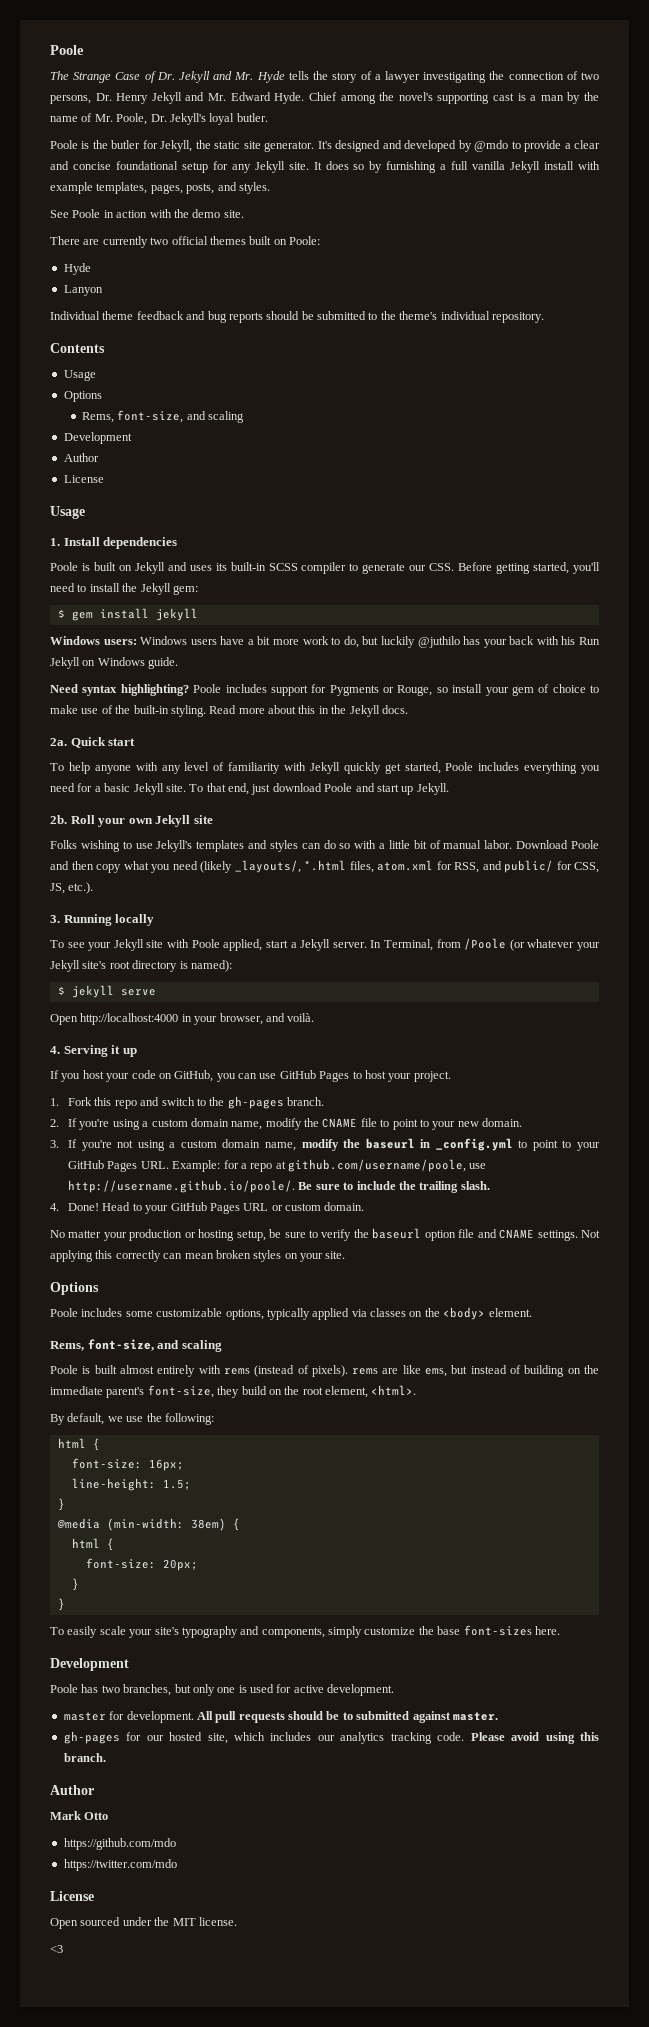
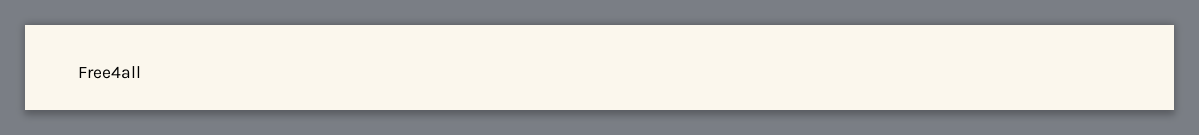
[50,45,84,55] [50,71,600,83] [50,92,599,104] [50,113,268,125] [50,140,600,152] [50,161,601,173] [50,182,270,194] [50,209,244,218] [50,236,320,248] [63,263,91,275] [63,285,103,296] [50,311,544,323] [50,343,105,353] [63,370,96,381] [63,391,102,402] [81,410,244,423] [63,432,132,444] [63,453,99,462] [63,475,104,483] [50,506,85,519] [50,537,178,549] [50,562,601,574] [50,583,198,595] [57,608,198,621] [50,636,600,648] [50,657,179,669] [50,684,599,696] [50,705,408,717] [50,737,136,748] [50,762,600,774] [50,783,449,795] [50,815,213,827] [50,840,600,852] [50,860,599,873] [50,882,94,894] [50,914,155,926] [50,938,600,951] [50,960,232,972] [57,985,156,998] [50,1013,315,1025] [50,1045,137,1057] [50,1070,451,1082] [50,1096,325,1109] [50,1118,523,1130] [50,1138,601,1151] [68,1159,487,1172] [68,1180,490,1193] [50,1202,365,1214] [50,1228,601,1241] [50,1250,346,1262] [50,1282,99,1295] [50,1307,532,1320] [50,1339,222,1352] [50,1365,599,1377] [50,1385,417,1398] [50,1413,214,1425] [57,1438,100,1451] [71,1458,184,1471] [71,1478,191,1491] [57,1498,65,1511] [56,1518,240,1531] [71,1538,114,1551] [85,1558,198,1571] [71,1578,79,1591] [57,1598,65,1611] [50,1625,560,1638] [50,1658,129,1671] [50,1684,395,1696] [63,1711,498,1723] [63,1731,599,1744] [63,1753,106,1762] [50,1785,94,1795] [50,1811,109,1820] [63,1838,176,1850] [63,1859,177,1871] [50,1891,94,1901] [50,1917,237,1929] [50,1945,63,1953] Poole // The Strange Case of Dr. Jekyll and Mr. Hyde tells the story of a lawyer investigating the connection of two persons, Dr. Henry Jekyll and Mr. Edward Hyde. Chief among the novel's supporting cast is a man by the name of Mr. Poole, Dr. Jekyll's loyal butler. // Poole is the butler for Jekyll, the static site generator. It's designed and developed by @mdo to provide a clear and concise foundational setup for any Jekyll site. It does so by furnishing a full vanilla Jekyll install with example templates, pages, posts, and styles. // See Poole in action with the demo site. // There are currently two official themes built on Poole: // Hyde // Lanyon // Individual theme feedback and bug reports should be submitted to the theme's individual repository. // Contents // Usage // Options // Rems, font-size, and scaling // Development // Author // License // Usage // 1. Install dependencies // Poole is built on Jekyll and uses its built-in SCSS compiler to generate our CSS. Before getting started, you'll need to install the Jekyll gem: // $ gem install jekyll // Windows users: Windows users have a bit more work to do, but luckily @juthilo has your back with his Run Jekyll on Windows guide. // Need syntax highlighting? Poole includes support for Pygments or Rouge, so install your gem of choice to make use of the built-in styling. Read more about this in the Jekyll docs. // 2a. Quick start // To help anyone with any level of familiarity with Jekyll quickly get started, Poole includes everything you need for a basic Jekyll site. To that end, just download Poole and start up Jekyll. // 2b. Roll your own Jekyll site // Folks wishing to use Jekyll's templates and styles can do so with a little bit of manual labor. Download Poole and then copy what you need (likely _layouts/, *.html files, atom.xml for RSS, and public/ for CSS, JS, etc.). // 3. Running locally // To see your Jekyll site with Poole applied, start a Jekyll server. In Terminal, from /Poole (or whatever your Jekyll site's root directory is named): // $ jekyll serve // Open http://localhost:4000 in your browser, and voilà. // 4. Serving it up // If you host your code on GitHub, you can use GitHub Pages to host your project. // 1. Fork this repo and switch to the gh-pages branch. // 2. If you're using a custom domain name, modify the CNAME file to point to your new domain. // 3. If you're not using a custom domain name, modify the baseurl in _config.yml to point to your GitHub Pages URL. Example: for a repo at github.com/username/poole, use http://username.github.io/poole/. Be sure to include the trailing slash. // 4. Done! Head to your GitHub Pages URL or custom domain. // No matter your production or hosting setup, be sure to verify the baseurl option file and CNAME settings. Not applying this correctly can mean broken styles on your site. // Options // Poole includes some customizable options, typically applied via classes on the <body> element. // Rems, font-size, and scaling // Poole is built almost entirely with rems (instead of pixels). rems are like ems, but instead of building on the immediate parent's font-size, they build on the root element, <html>. // By default, we use the following: // html { // font-size: 16px; // line-height: 1.5; // } // @media (min-width: 38em) { // html { // font-size: 20px; // } // } // To easily scale your site's typography and components, simply customize the base font-sizes here. // Development // Poole has two branches, but only one is used for active development. // master for development. All pull requests should be to submitted against master. // gh-pages for our hosted site, which includes our analytics tracking code. Please avoid using this branch. // Author // Mark Otto // https://github.com/mdo // https://twitter.com/mdo // License // Open sourced under the MIT license. // <3 -> [78,66,141,79] Free4all

